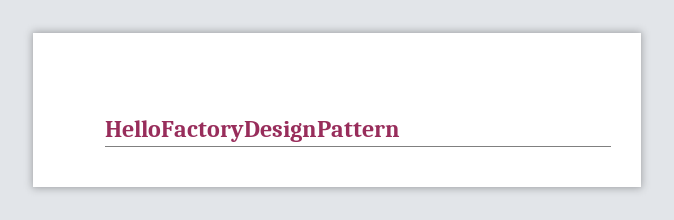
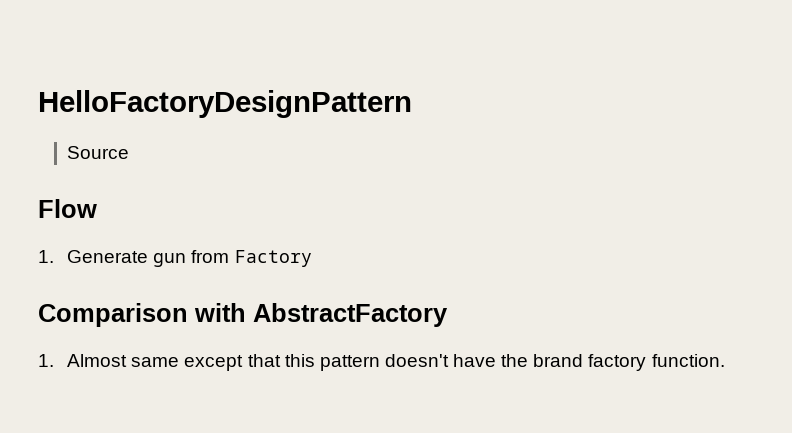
(400, 131) none -> [67,146,130,159] [38,199,97,218] [38,250,312,267] [38,303,448,327] [38,354,725,371] // Source // Flow // 1. Generate gun from Factory // Comparison with AbstractFactory // 1. Almost same except that this pattern doesn't have the brand factory function.

